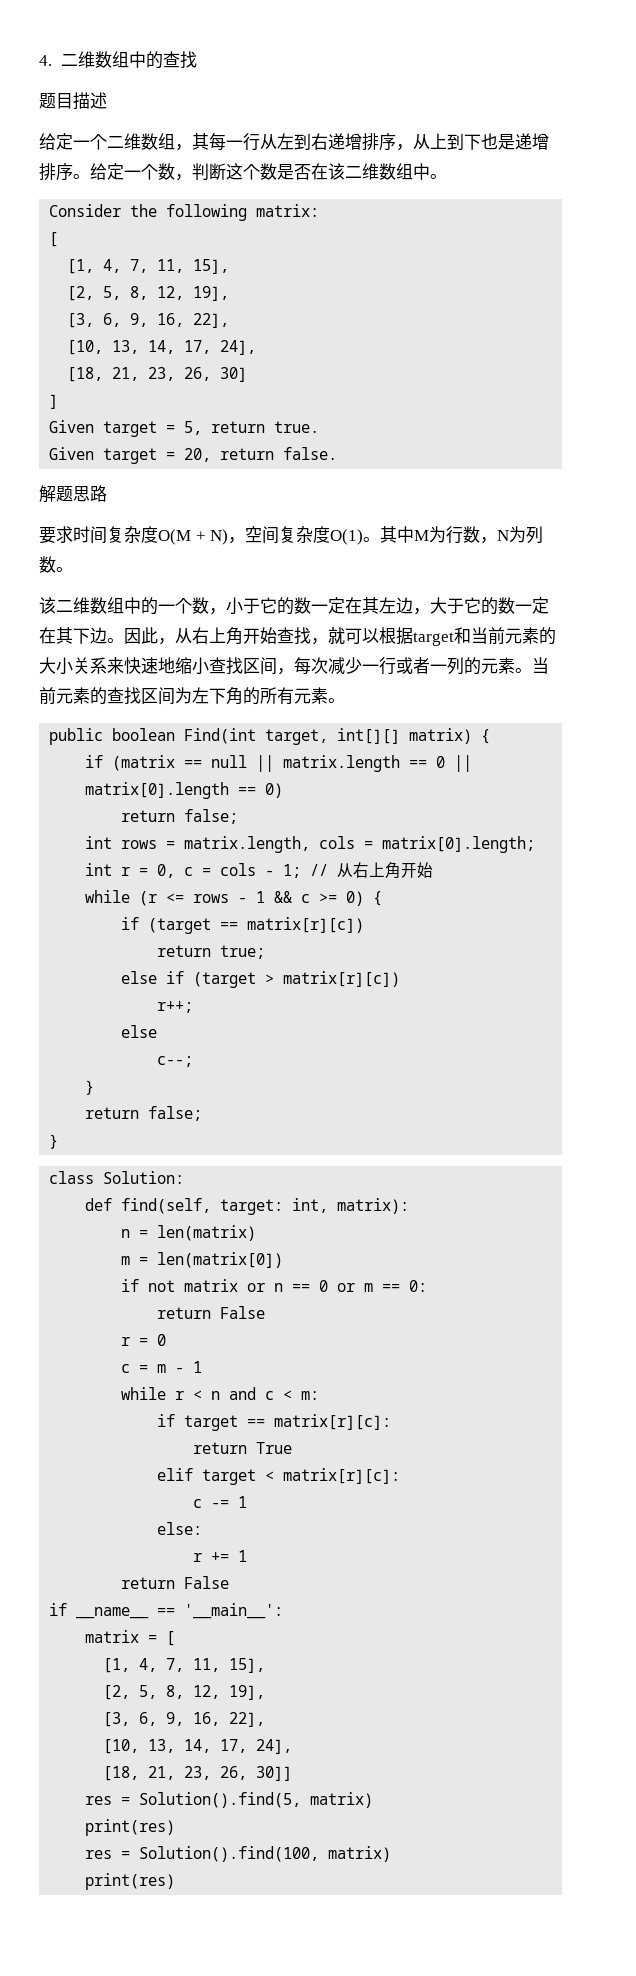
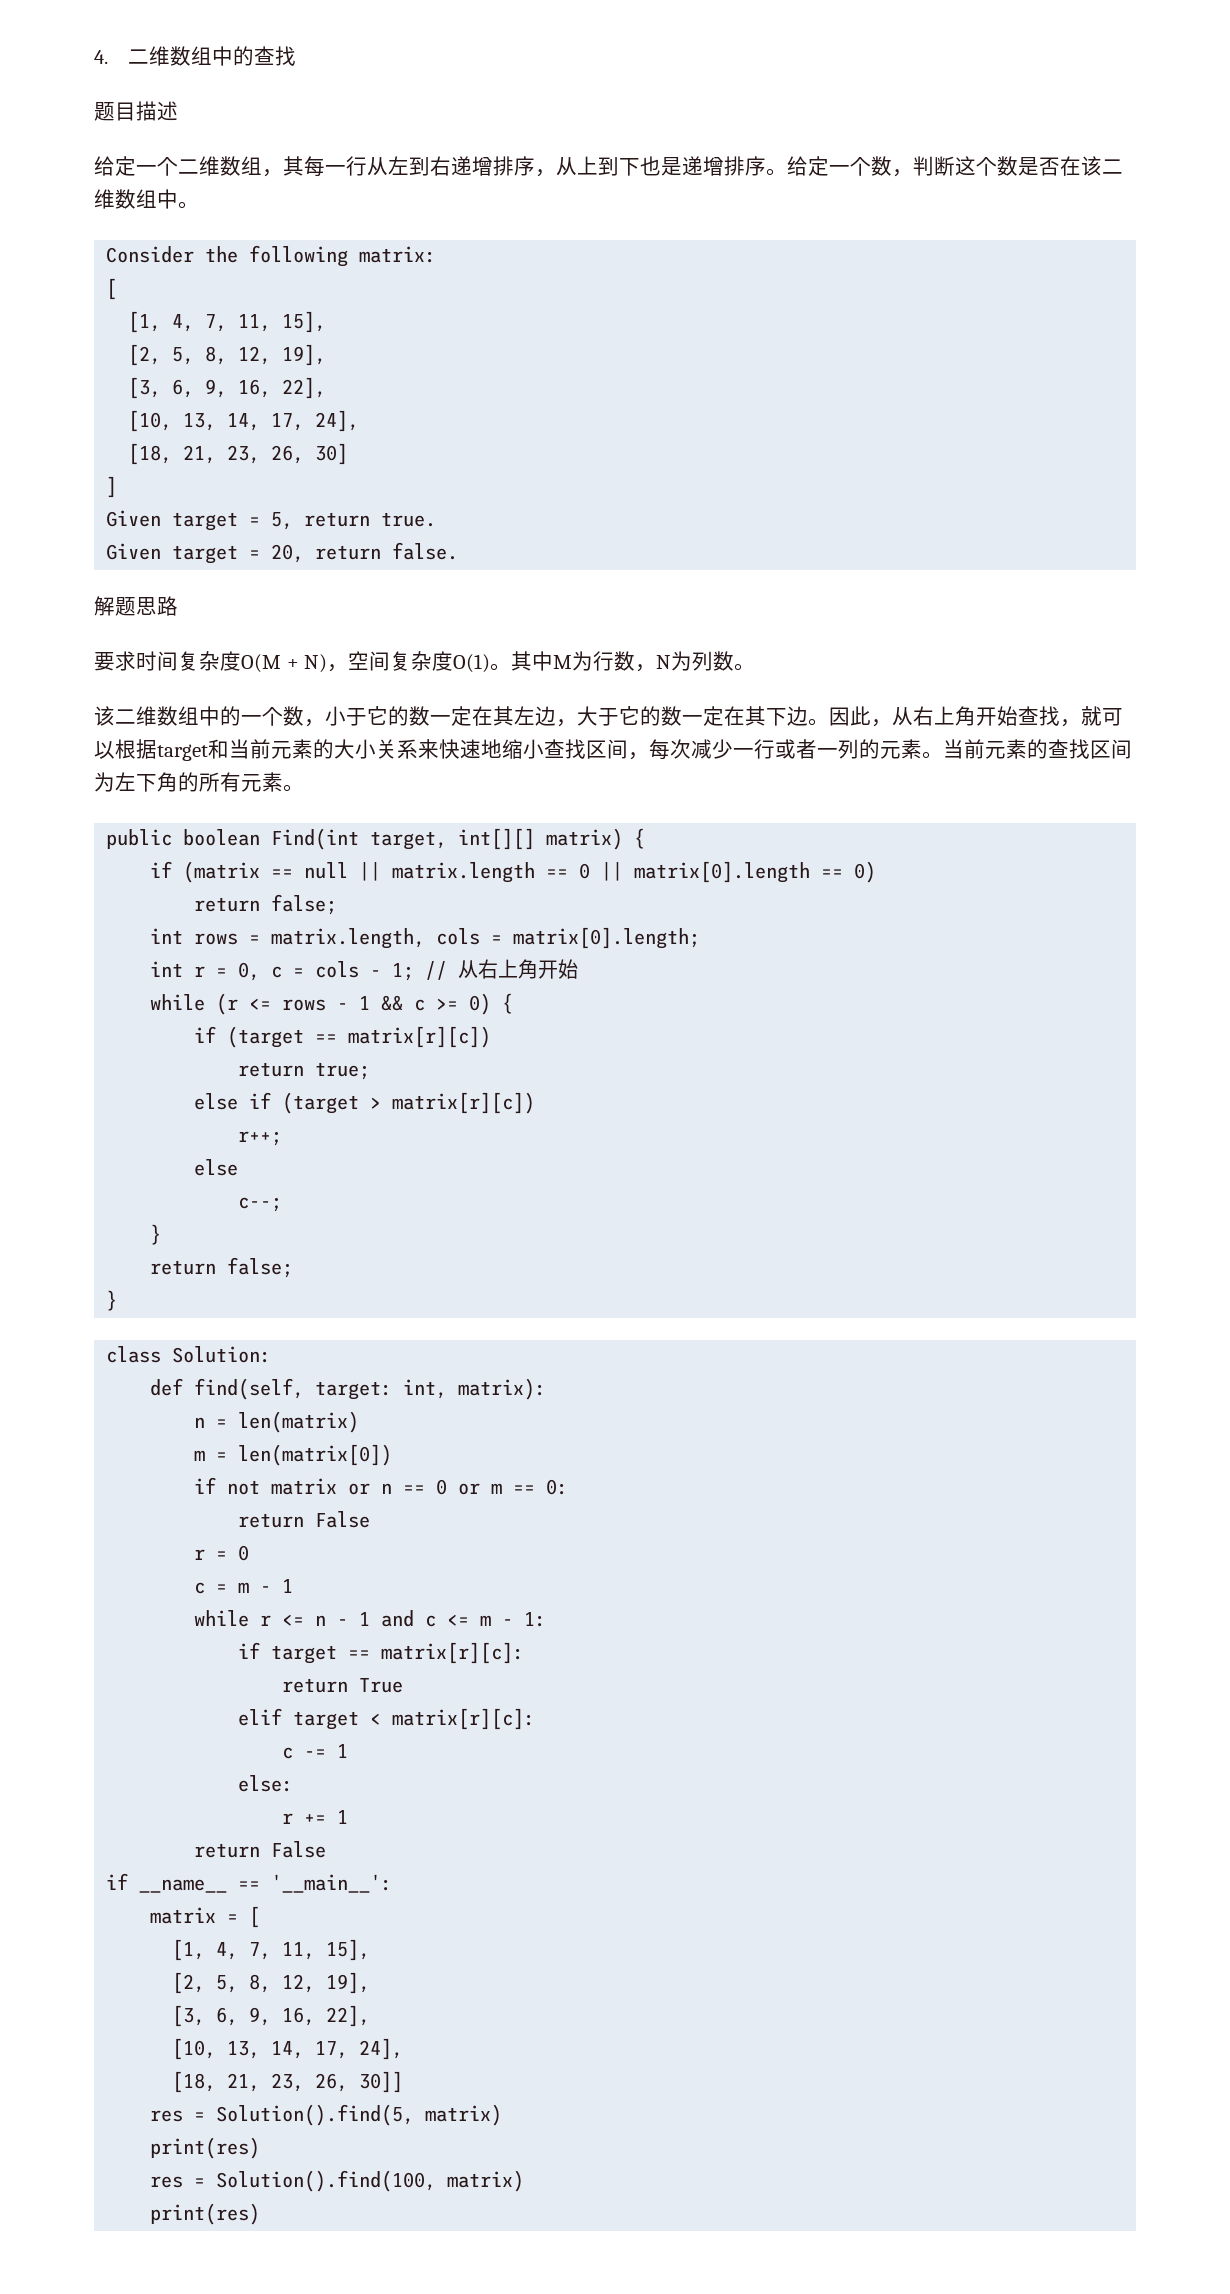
[193,1387,320,1400] < n and c < m: -> [282,1610,547,1627] <= n - 1 and c <= m - 1:

